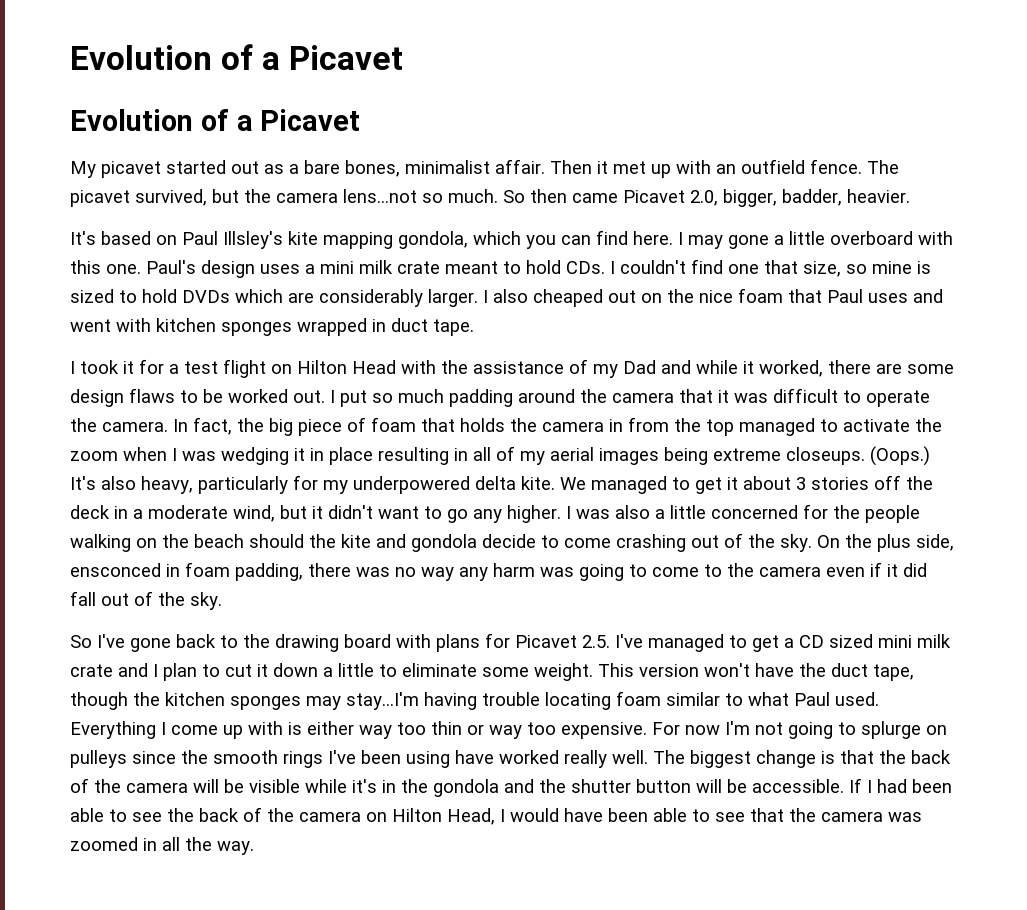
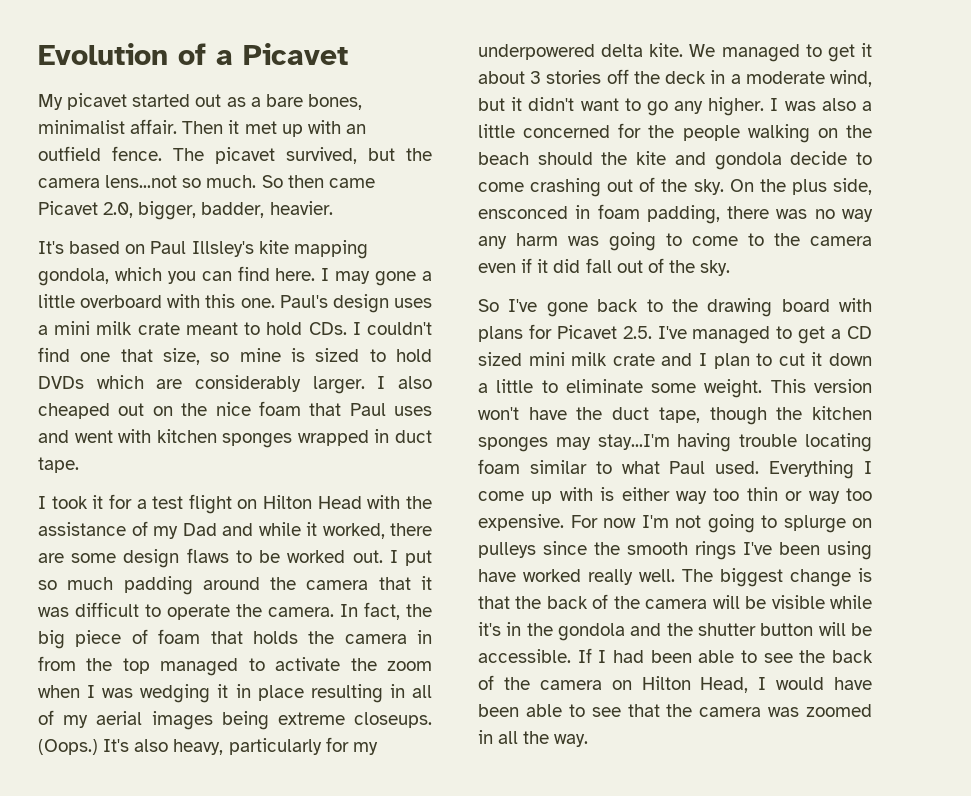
[70,44,404,70] [70,109,361,131] Evolution of a Picavet // Evolution of a Picavet -> [38,43,348,65] Evolution of a Picavet

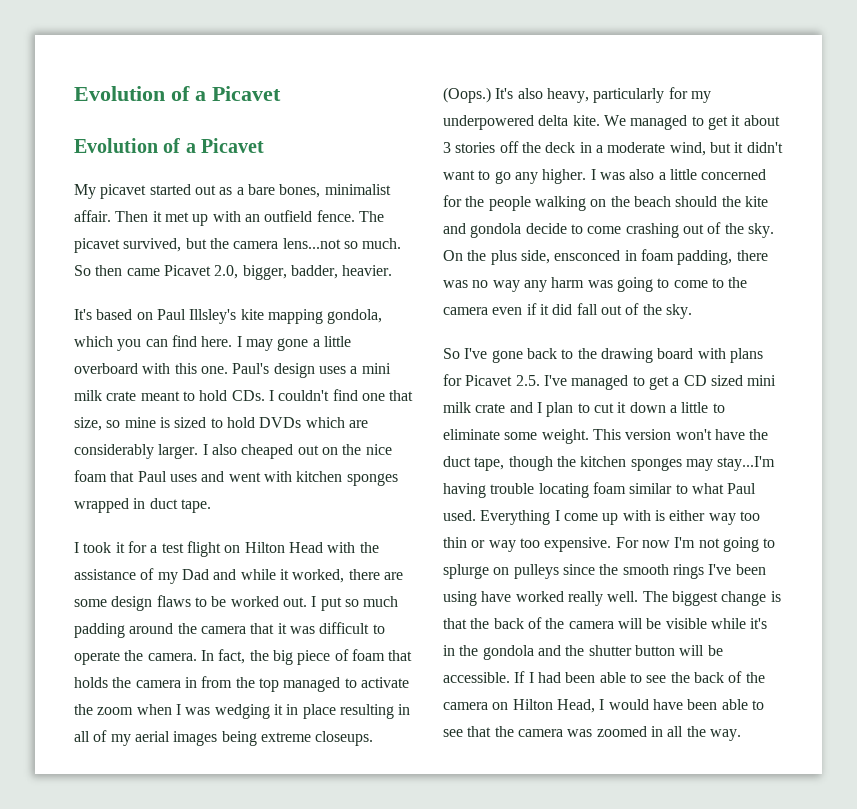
[38,43,348,65] Evolution of a Picavet -> [74,86,281,101] [74,138,265,153] Evolution of a Picavet // Evolution of a Picavet

